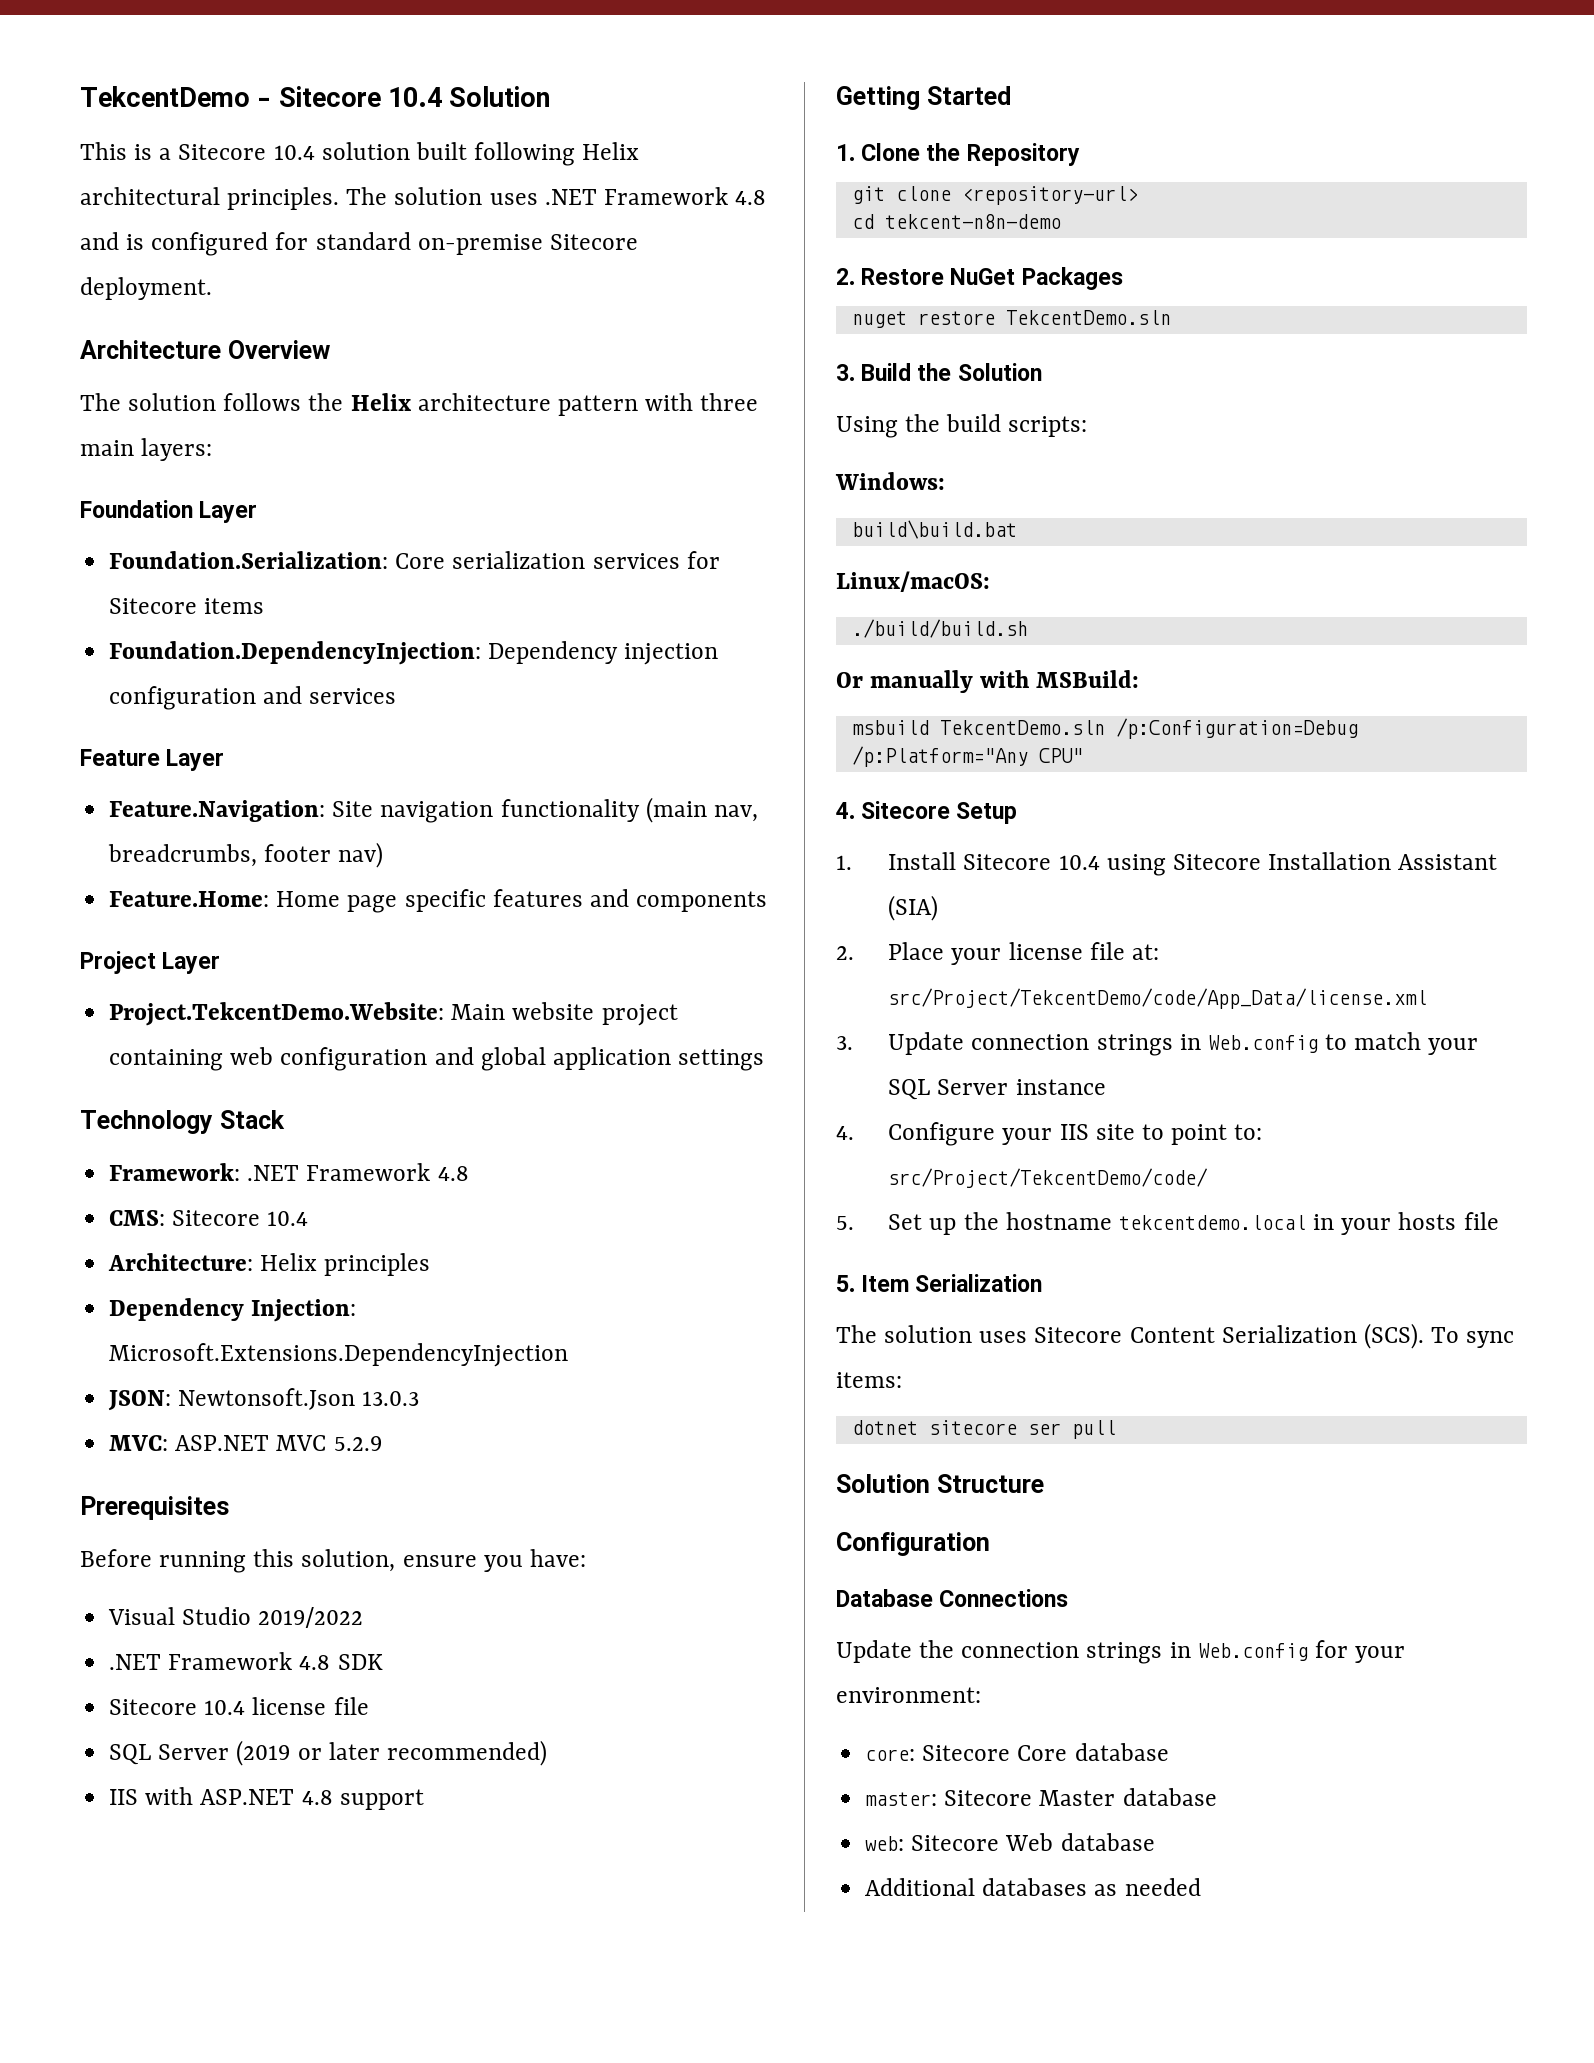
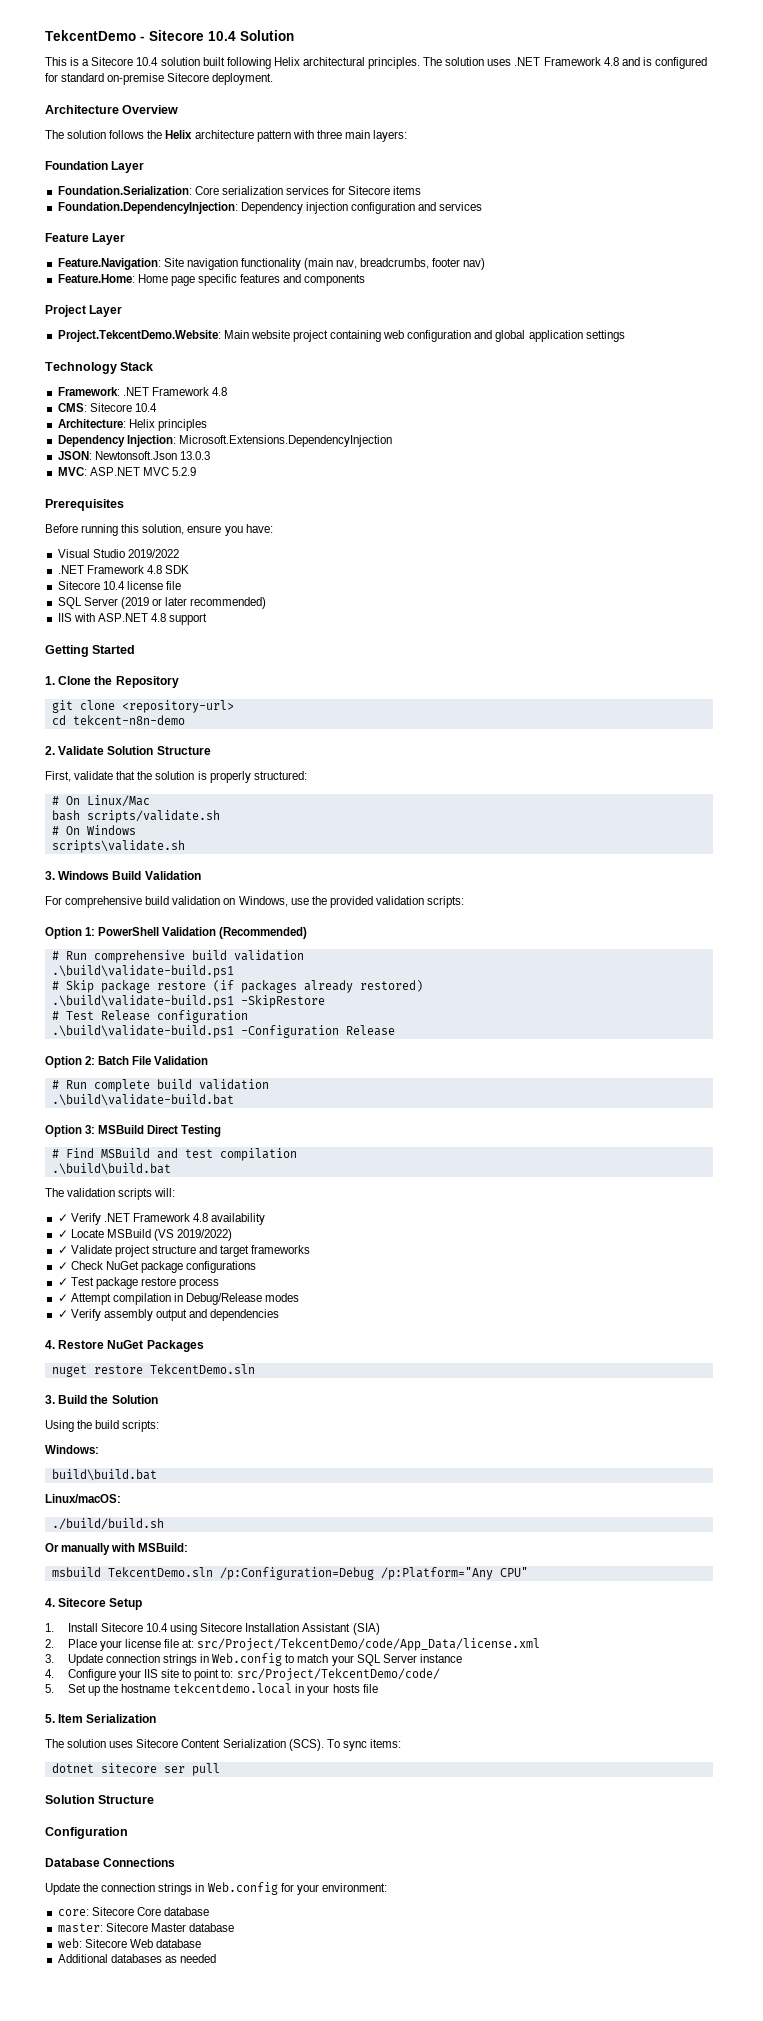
(855, 276) none -> [58,746,211,755] [45,771,307,783] [51,795,150,807] [51,810,220,823] [51,825,136,835] [51,840,185,853] [45,871,201,880] [45,896,465,908] [45,927,308,939] [51,950,304,963] [51,965,234,978] [51,980,423,993] [51,995,325,1008] [51,1010,248,1023] [51,1025,395,1038] [45,1056,209,1068] [51,1079,269,1092] [51,1094,234,1106] [45,1125,222,1137] [51,1148,297,1161] [51,1163,171,1175] [45,1188,176,1200] [57,1213,266,1225] [57,1229,233,1241] [57,1245,311,1257] [57,1261,257,1273] [57,1277,220,1289] [57,1293,300,1305] [57,1309,280,1321] [45,1340,55,1349] Validate Solution Structure // First, validate that the solution is properly structured: // # On Linux/Mac // bash scripts/validate.sh // # On Windows // scripts\validate.sh // 3. Windows Build Validation // For comprehensive build validation on Windows, use the provided validation scripts: // Option 1: PowerShell Validation (Recommended) // # Run comprehensive build validation // .\build\validate-build.ps1 // # Skip package restore (if packages already restored) // .\build\validate-build.ps1 -SkipRestore // # Test Release configuration // .\build\validate-build.ps1 -Configuration Release // Option 2: Batch File Validation // # Run complete build validation // .\build\validate-build.bat // Option 3: MSBuild Direct Testing // # Find MSBuild and test compilation // .\build\build.bat // The validation scripts will: // ✓ Verify .NET Framework 4.8 availability // ✓ Locate MSBuild (VS 2019/2022) // ✓ Validate project structure and target frameworks // ✓ Check NuGet package configurations // ✓ Test package restore process // ✓ Attempt compilation in Debug/Release modes // ✓ Verify assembly output and dependencies // 4.

